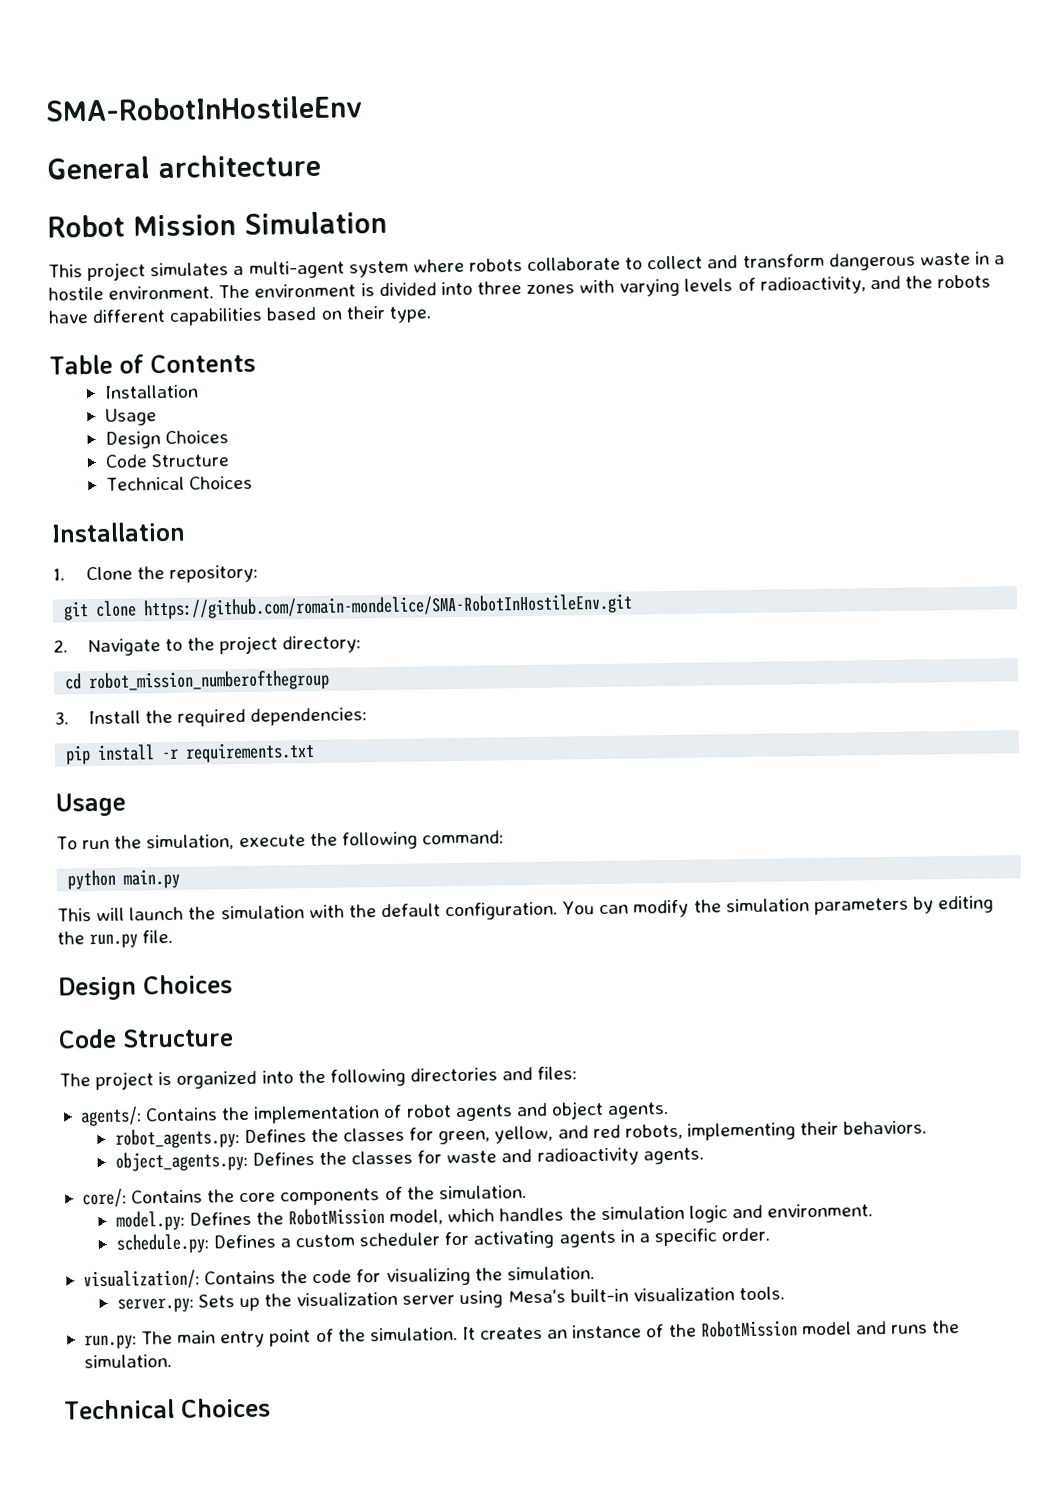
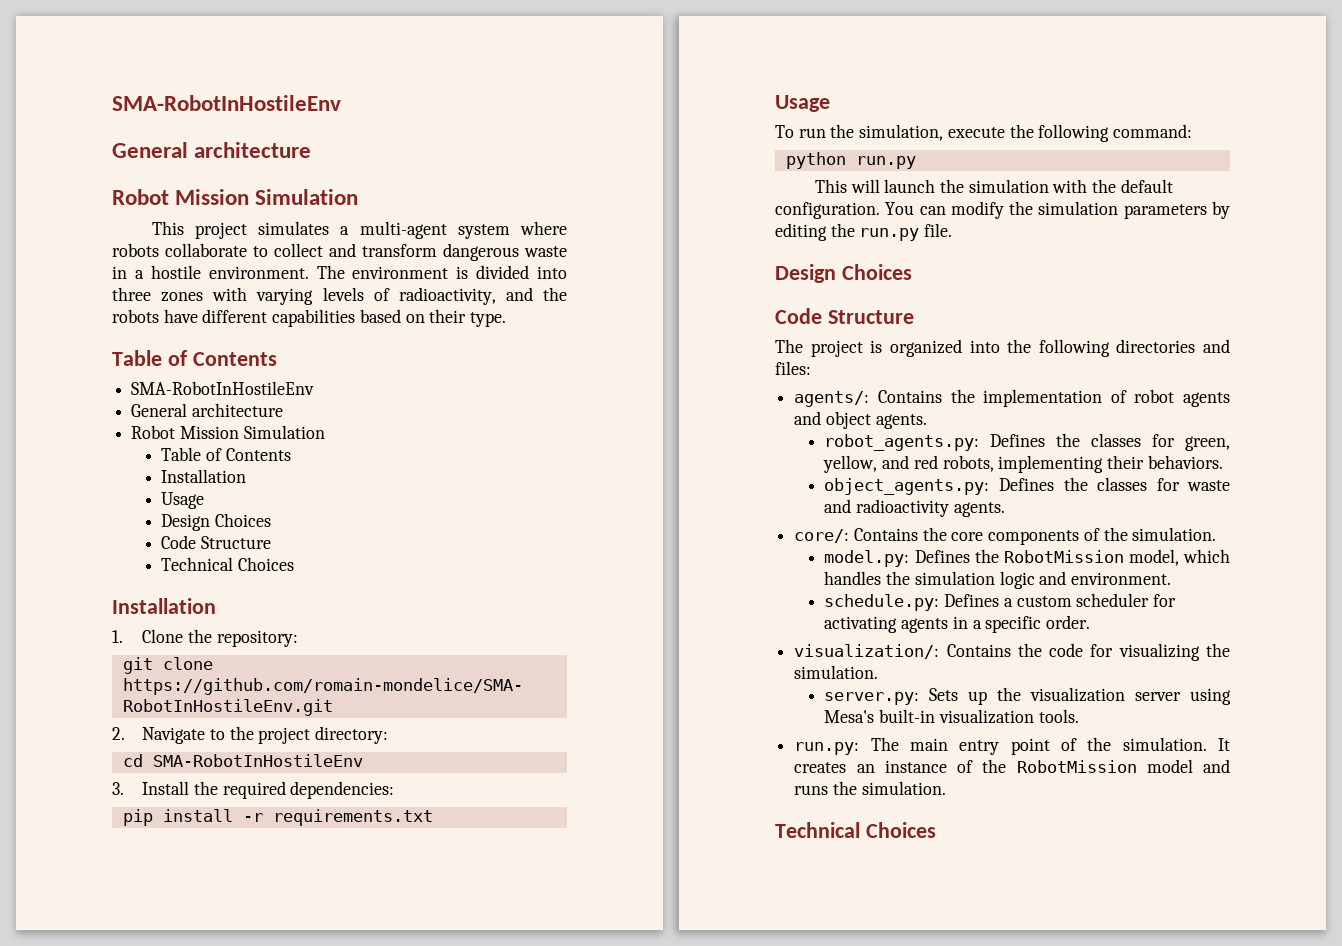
(256, 363) none -> [131,381,315,395] [131,403,283,417] [131,425,325,439] [161,447,291,461] // SMA-RobotInHostileEnv // General architecture // Robot Mission Simulation // Table of Contents
[88,669,331,693] robot_mission_numberofthegroup -> [152,754,363,767] SMA-RobotInHostileEnv
[123,868,181,889] main.py -> [855,156,916,169] run.py

